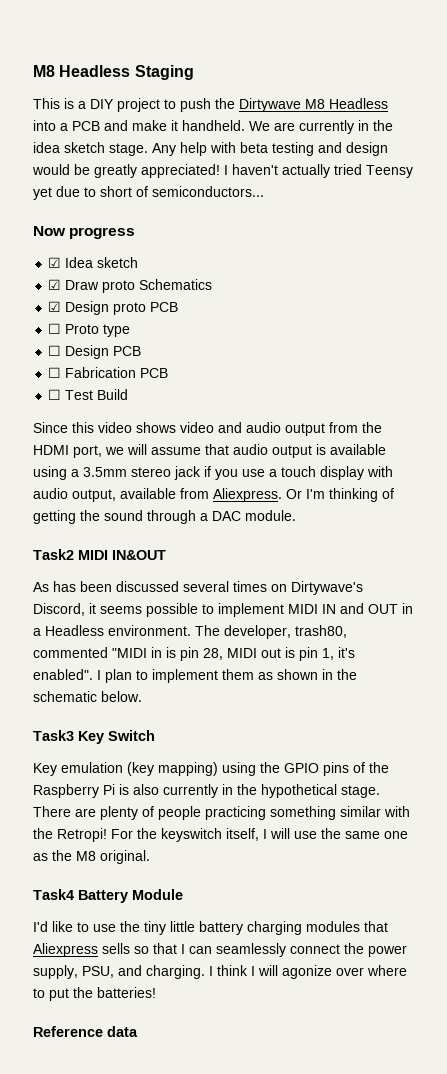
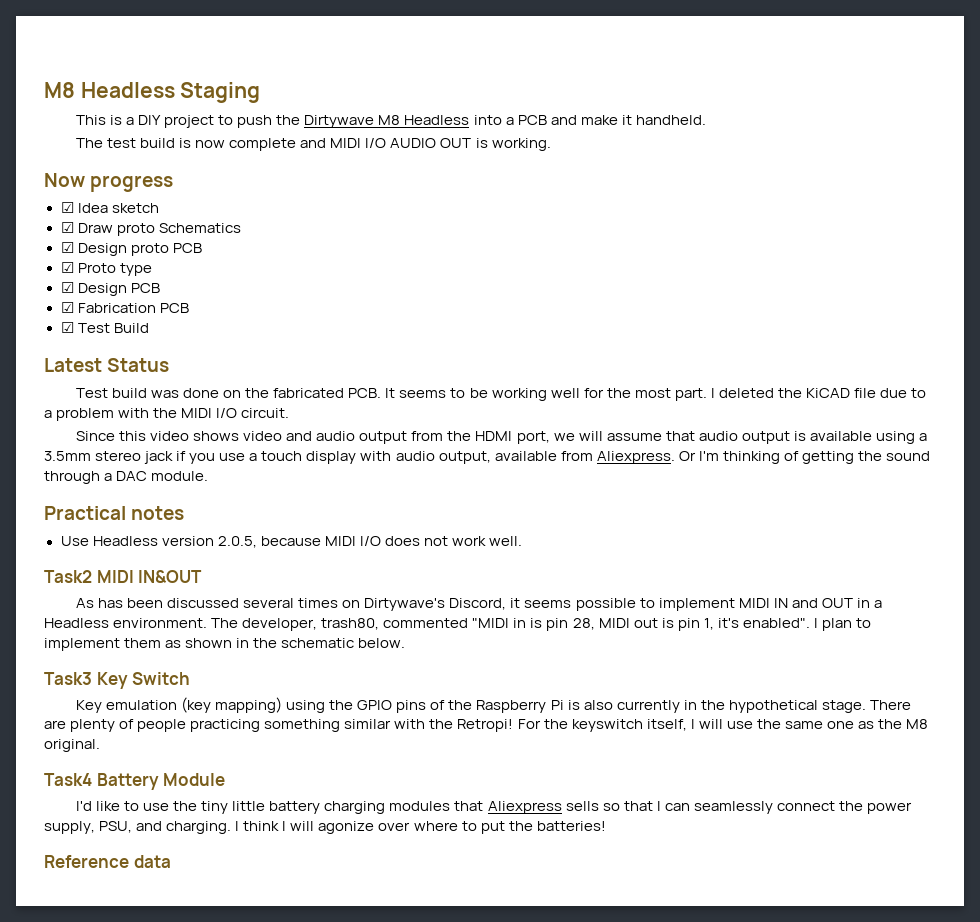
[249,120,393,134] [33,142,388,156] [32,164,413,178] [33,186,264,200] We are currently in the idea sketch stage. Any help with beta testing and design would be greatly appreciated! I haven't actually tried Teensy yet due to short of semiconductors... -> [75,138,551,151] // The test build is now complete and MIDI I/O AUDIO OUT is working.
[48,323,62,334] ☐ -> [60,262,74,273] ☑
[48,345,62,356] ☐ -> [60,282,74,293] ☑
[48,367,62,378] ☐ -> [60,302,74,313] ☑
[48,389,62,400] ☐ -> [60,322,74,333] ☑
(129, 394) none -> [44,358,170,372] [75,388,927,401] [44,408,290,421] // Latest Status // Test build was done on the fabricated PCB. It seems to be working well for the most part. I deleted the KiCAD file due to a problem with the MIDI I/O circuit.
(296, 515) none -> [44,506,185,520] [60,536,523,548] // Practical notes // Use Headless version 2.0.5, because MIDI I/O does not work well.

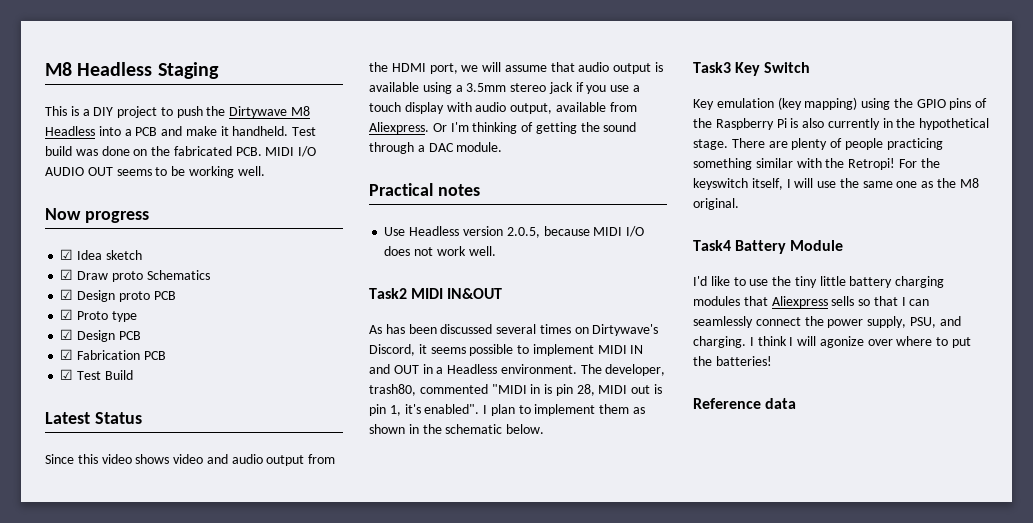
[75,138,551,151] // The test build is now complete and MIDI I/O AUDIO OUT is working. -> [292,127,317,136] [45,146,317,157] [45,166,265,178] Test build was done on the fabricated PCB. MIDI I/O AUDIO OUT seems to be working well.
[75,388,927,401] [44,408,290,421] // Test build was done on the fabricated PCB. It seems to be working well for the most part. I deleted the KiCAD file due to a problem with the MIDI I/O circuit. -> (142, 418) none

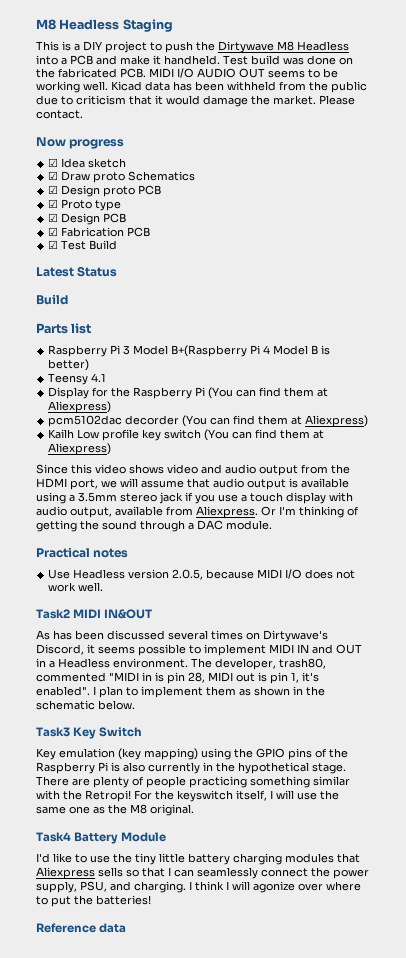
(265, 171) none -> [111,81,367,93] [36,95,355,107] [36,110,83,119] Kicad data has been withheld from the public due to criticism that it would damage the market. Please contact.
(142, 418) none -> [36,294,68,305] [36,323,92,334] [48,345,331,357] [48,359,90,371] [48,373,107,385] [48,387,329,399] [48,401,112,413] [48,415,369,427] [48,429,325,441] [48,443,112,455] // Build // Parts list // Raspberry Pi 3 Model B+(Raspberry Pi 4 Model B is better) // Teensy 4.1 // Display for the Raspberry Pi (You can find them at Aliexpress) // pcm5102dac decorder (You can find them at Aliexpress) // Kailh Low profile key switch (You can find them at Aliexpress)

